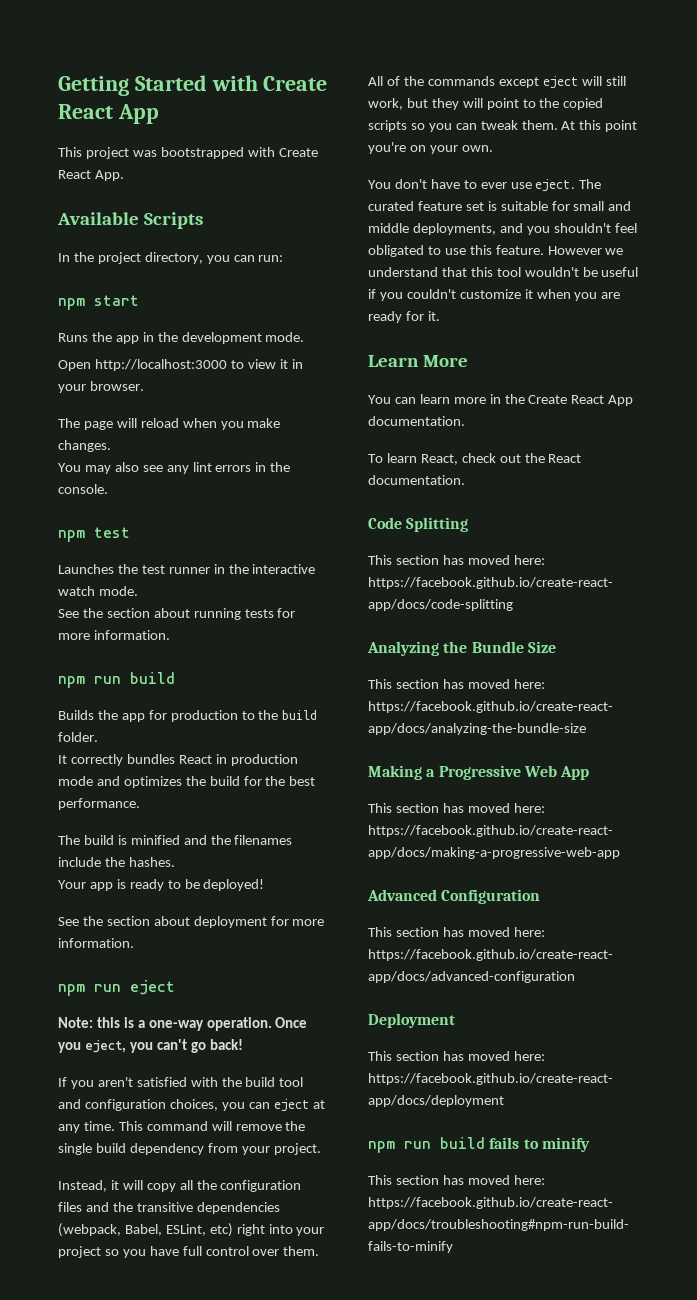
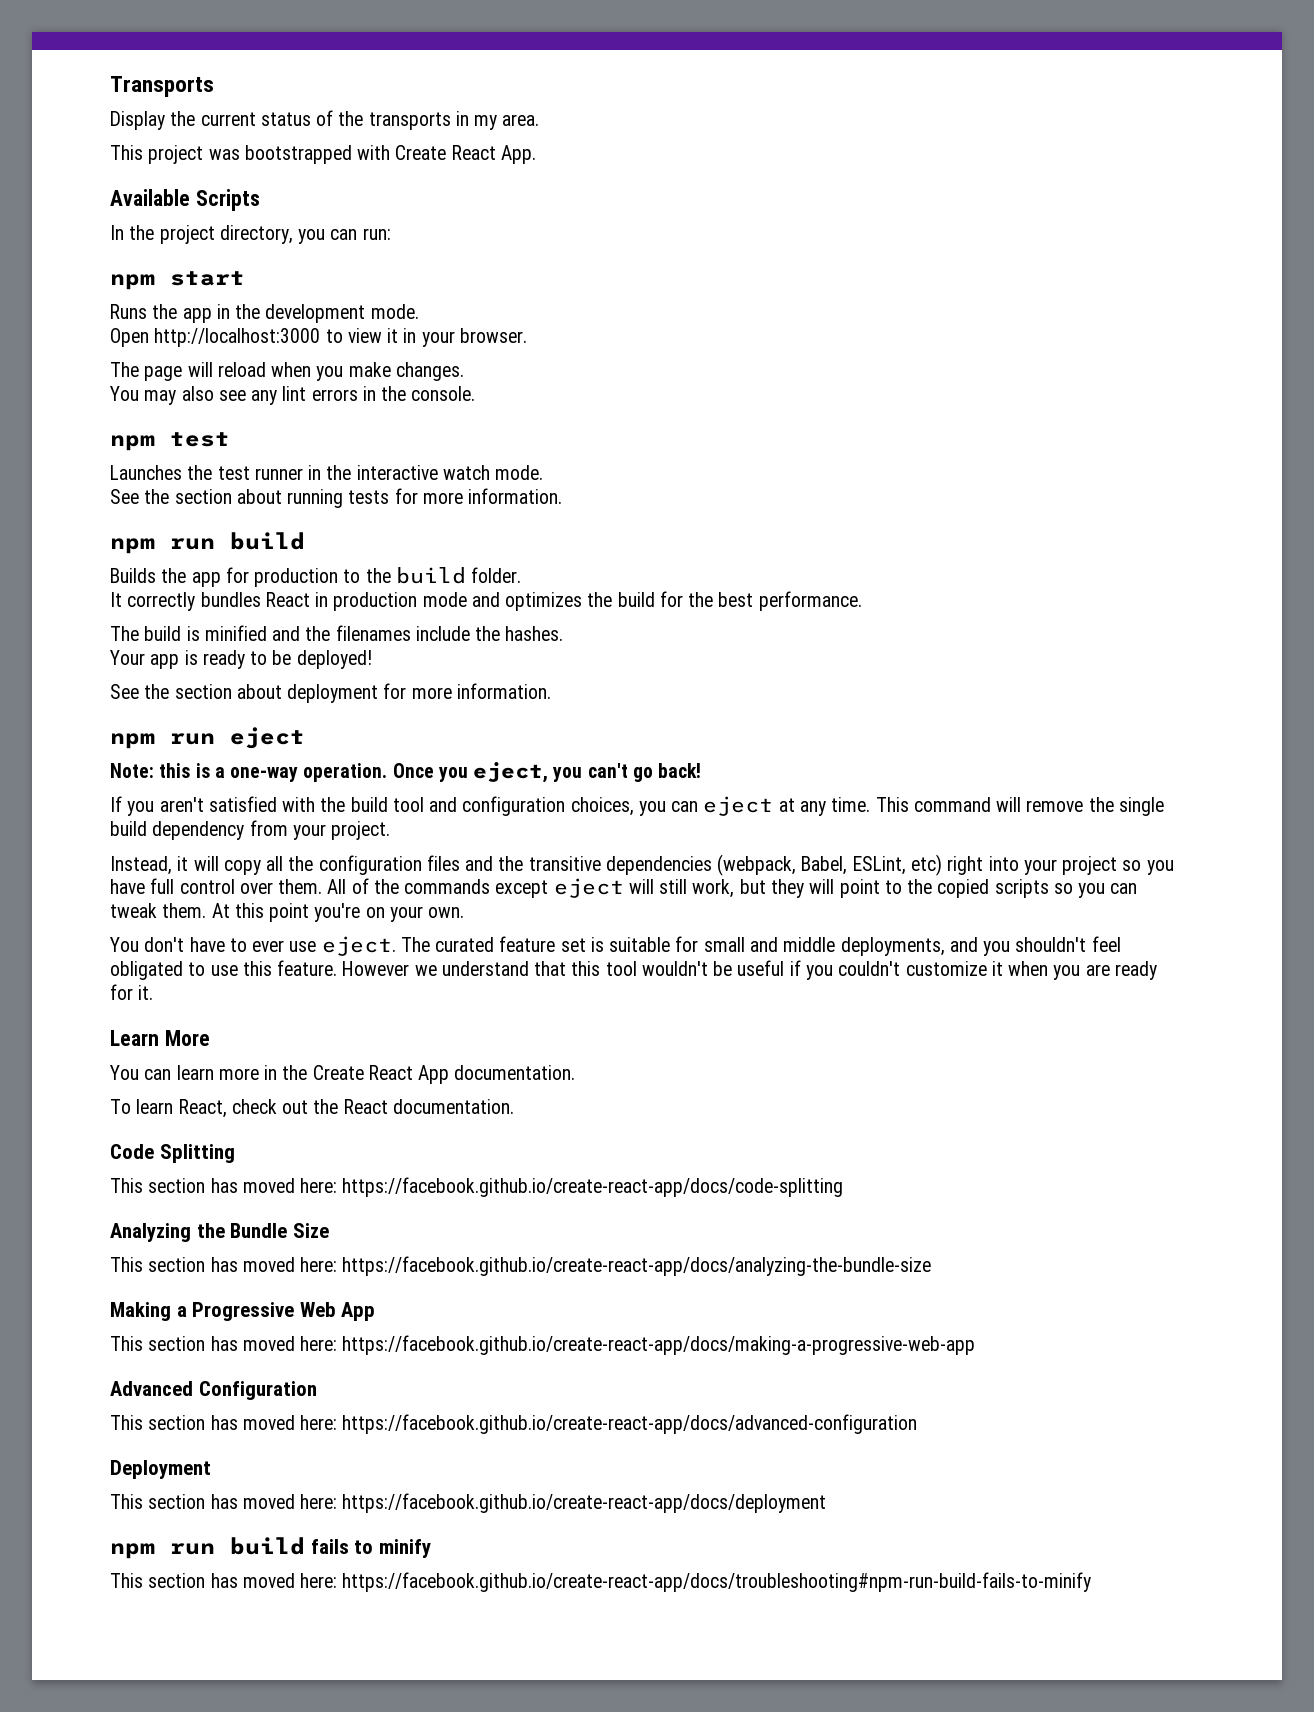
[58,75,328,96] [58,104,159,124] Getting Started with Create React App -> [110,76,214,97] [110,110,540,130] Transports // Display the current status of the transports in my area.

